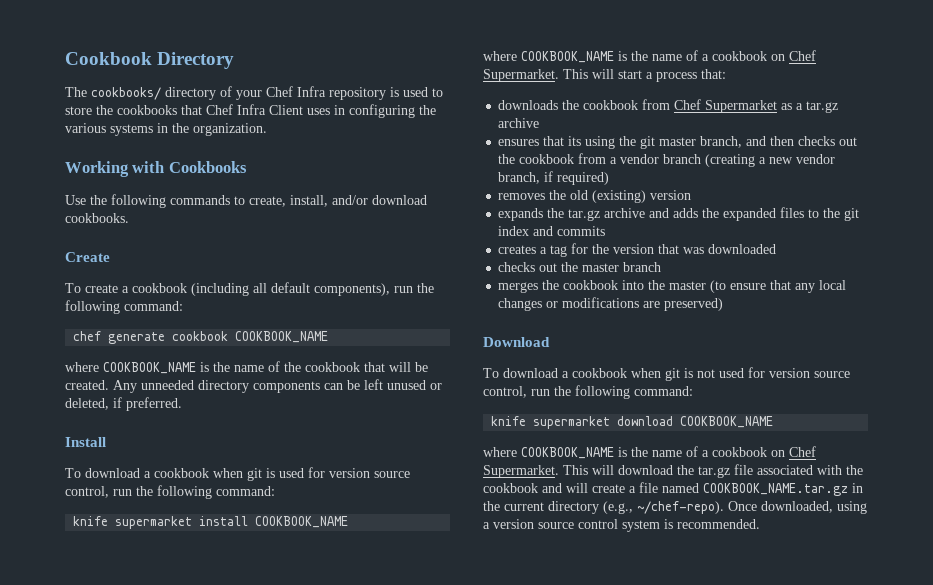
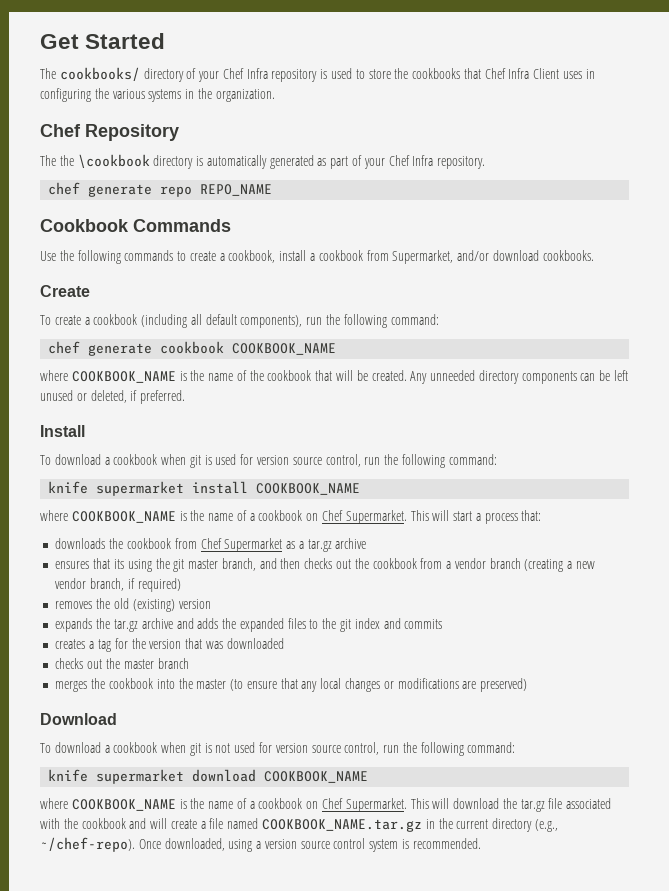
[65,52,235,69] Cookbook Directory -> [40,33,166,49] Get Started
[65,161,247,177] Working with Cookbooks -> [40,124,179,141] [40,154,486,169] [48,182,273,197] [40,219,231,232] Chef Repository // The the \cookbook directory is automatically generated as part of your Chef Infra repository. // chef generate repo REPO_NAME // Cookbook Commands
[249,195,328,207] create, install, -> [189,250,454,264] create a cookbook, install a cookbook from Supermarket,

